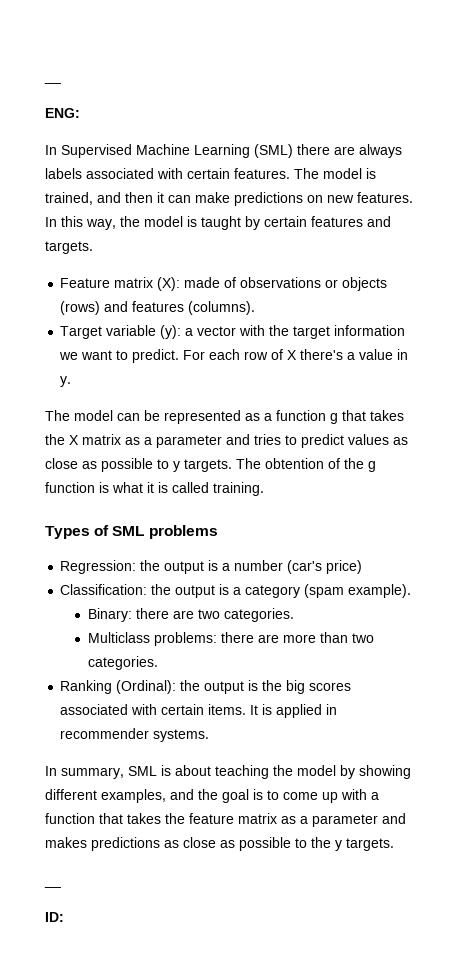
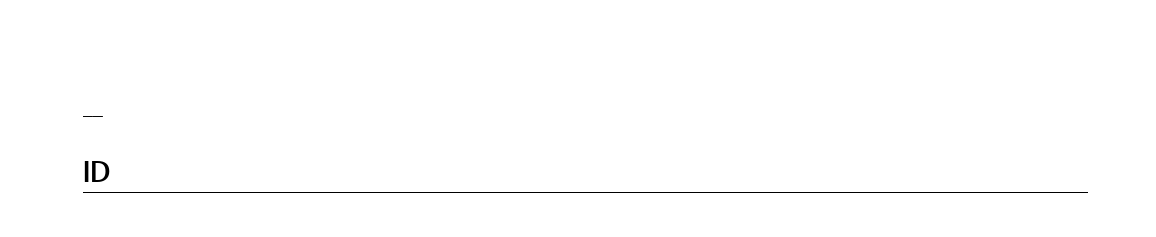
[44,81,61,84] [45,108,80,118] [45,144,402,158] [45,168,376,179] [45,192,413,206] [45,216,391,230] [45,241,93,254] [60,277,388,291] [60,301,256,315] [60,325,406,339] [59,349,409,363] [60,376,72,387] [45,410,404,424] [45,434,408,448] [45,458,376,472] [45,482,264,496] [45,525,218,539] [60,560,363,574] [60,584,412,598] [87,608,294,622] [87,632,374,646] [87,656,158,670] [60,680,352,694] [60,704,338,718] [60,728,210,742] [45,765,411,779] [45,789,379,803] [45,813,406,827] [45,837,394,851] [44,885,61,888] [45,912,64,922] __ // ENG: // In Supervised Machine Learning (SML) there are always labels associated with certain features. The model is trained, and then it can make predictions on new features. In this way, the model is taught by certain features and targets. // Feature matrix (X): made of observations or objects (rows) and features (columns). // Target variable (y): a vector with the target information we want to predict. For each row of X there's a value in y. // The model can be represented as a function g that takes the X matrix as a parameter and tries to predict values as close as possible to y targets. The obtention of the g function is what it is called training. // Types of SML problems // Regression: the output is a number (car's price) // Classification: the output is a category (spam example). // Binary: there are two categories. // Multiclass problems: there are more than two categories. // Ranking (Ordinal): the output is the big scores associated with certain items. It is applied in recommender systems. // In summary, SML is about teaching the model by showing different examples, and the goal is to come up with a function that takes the feature matrix as a parameter and makes predictions as close as possible to the y targets. // __ // ID: -> [83,115,103,117] [83,161,110,182] __ // ID

